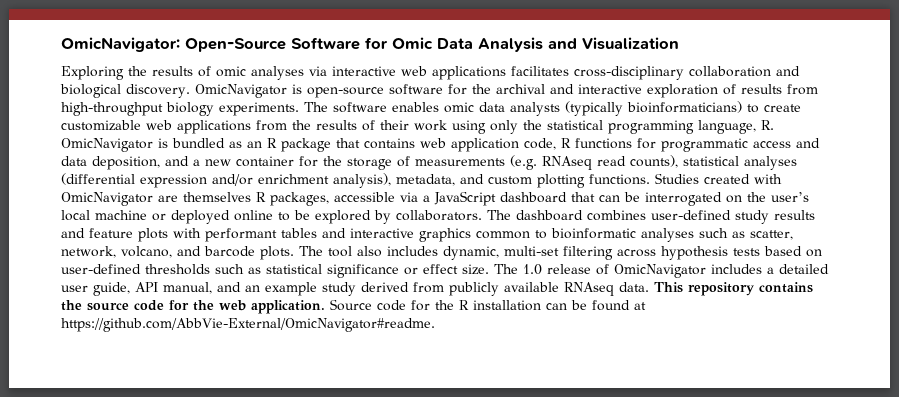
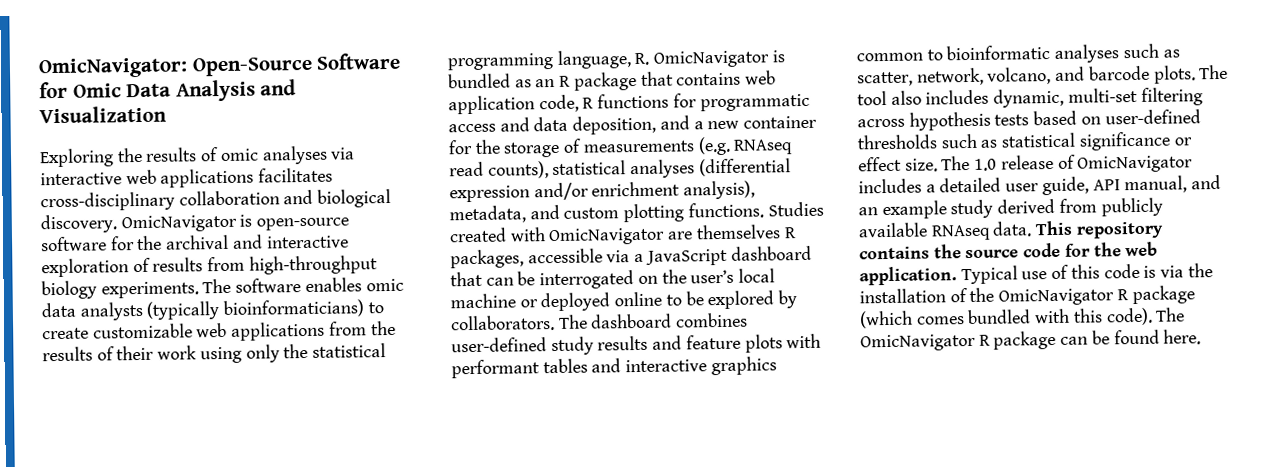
[330,299,541,311] Source code for the R installation -> [960,263,1213,285] [859,285,1195,306] [859,307,1186,329] [860,330,1057,352] Typical use of this code is via the installation of the OmicNavigator R package (which comes bundled with this code). The OmicNavigator R package
[634,302,646,310] [61,318,435,332] at https://github.com/AbbVie-External/OmicNavigator#readme. -> [1163,329,1202,345] here.

